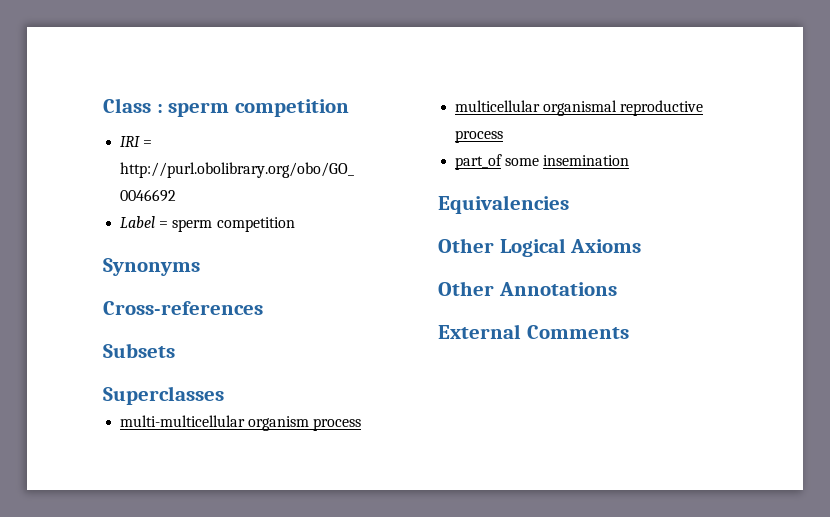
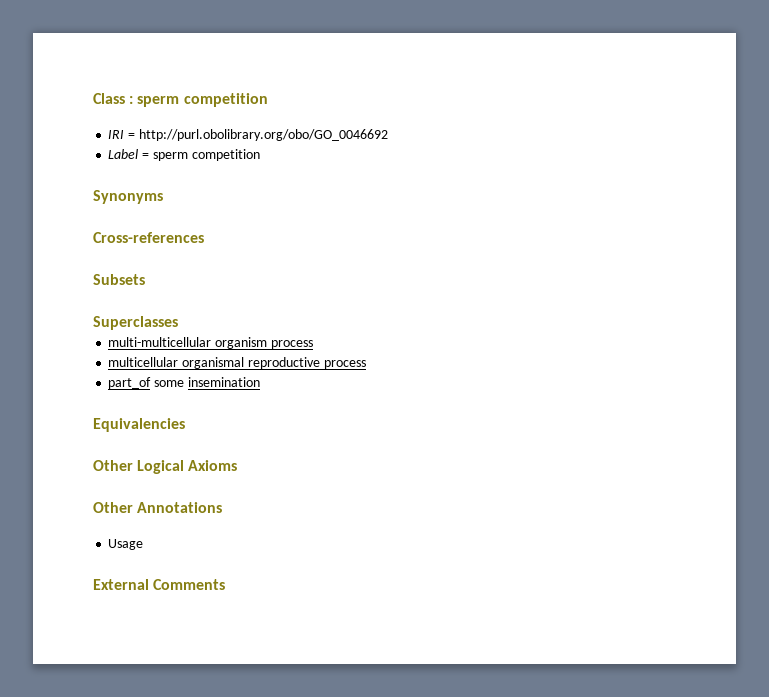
(617, 289) none -> [108,539,144,550] // Usage

